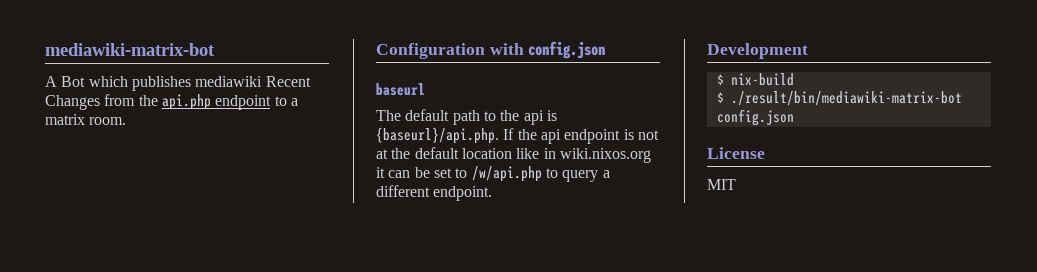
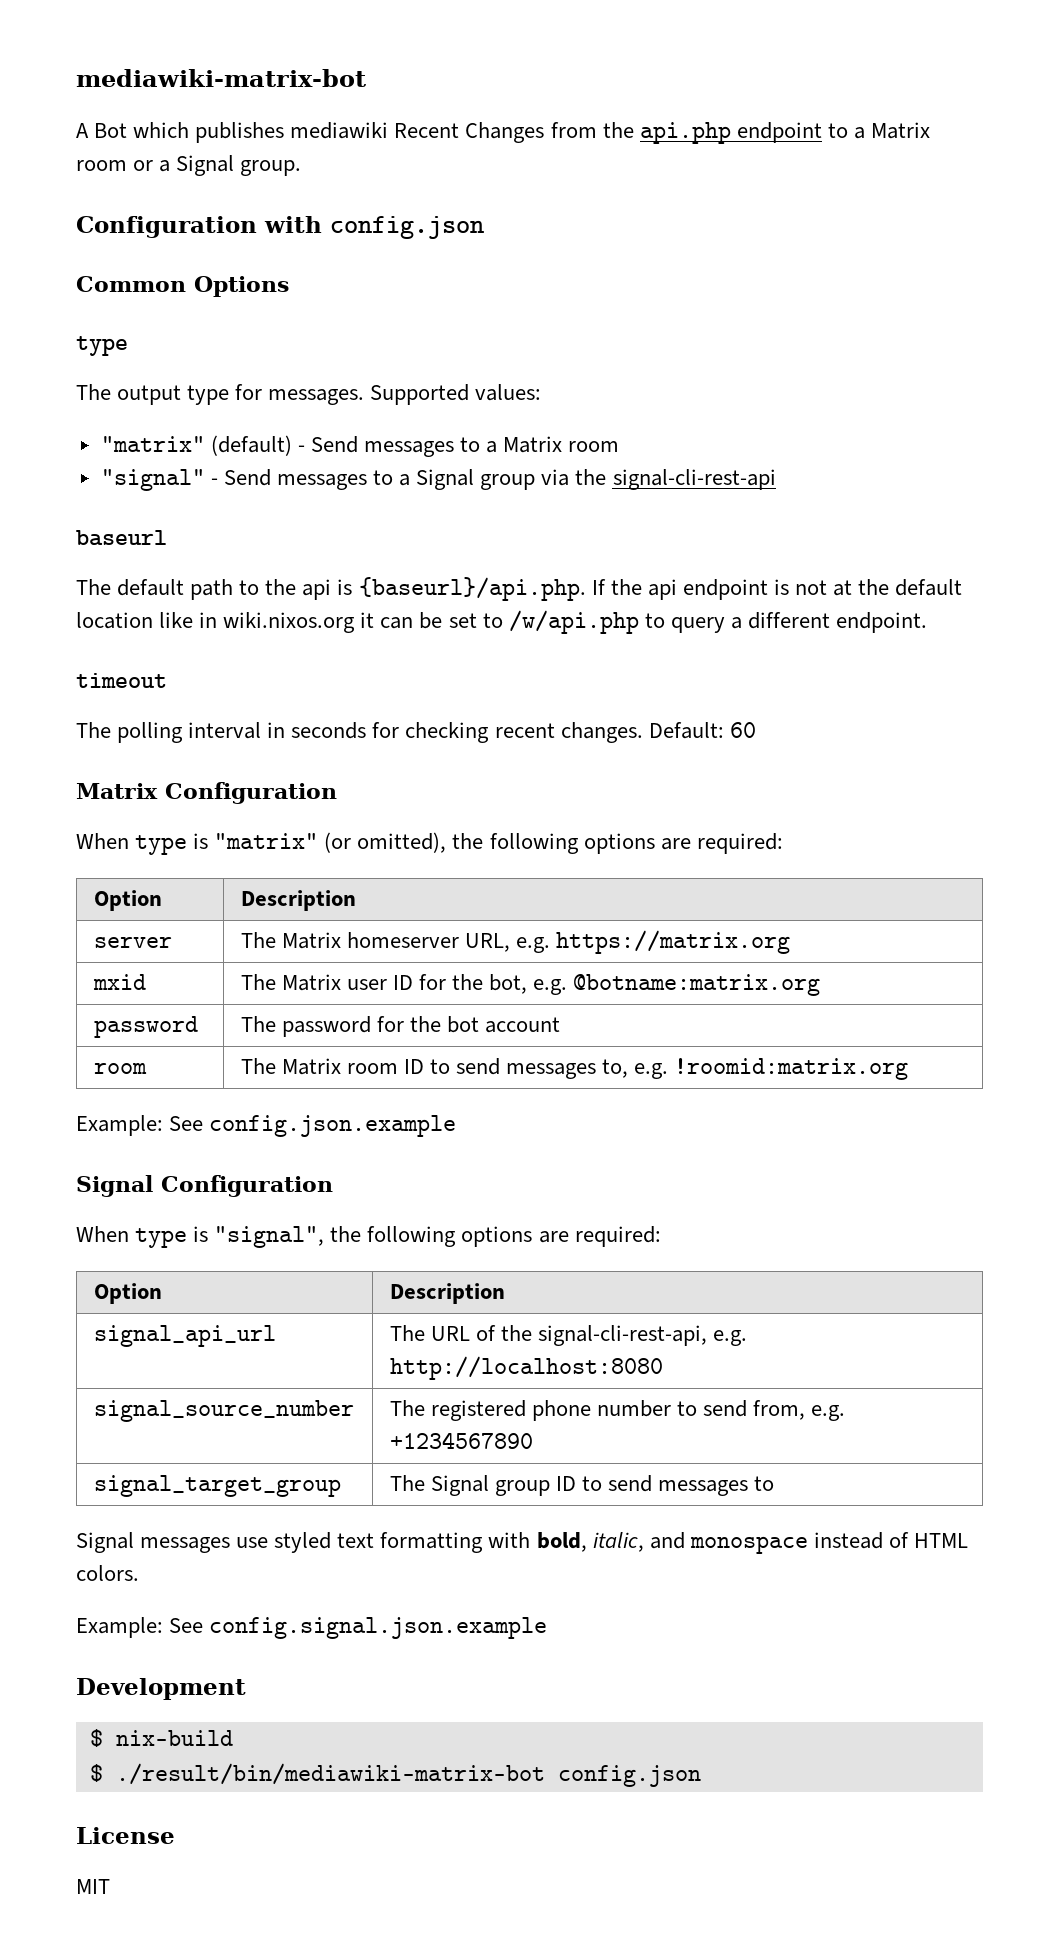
[45,114,127,125] [376,41,606,59] matrix room. // Configuration with config.json -> [870,122,930,139] [76,155,302,176] [76,216,485,239] [76,276,289,297] [76,336,128,356] [76,384,542,405] [100,435,620,457] [100,469,776,491] Matrix room or a Signal group. // Configuration with config.json // Common Options // type // The output type for messages. Supported values: // "matrix" (default) - Send messages to a Matrix room // "signal" - Send messages to a Signal group via the signal-cli-rest-api
(493, 193) none -> [76,673,167,688] [76,722,756,743] [76,782,337,804] [76,832,783,855] [93,890,162,911] [240,890,356,911] [93,937,172,948] [240,930,791,954] [92,974,146,990] [240,974,821,996] [93,1016,198,1038] [240,1016,561,1037] [93,1063,147,1074] [240,1058,909,1080] [76,1115,457,1137] [76,1175,333,1197] [76,1226,661,1248] [93,1283,162,1304] [389,1283,505,1304] [93,1325,276,1347] [389,1325,748,1346] [389,1356,663,1380] [93,1400,354,1422] [389,1400,846,1421] [389,1432,533,1449] [93,1475,341,1497] [389,1475,775,1496] [76,1532,968,1554] [76,1565,139,1581] [76,1617,548,1639] // timeout // The polling interval in seconds for checking recent changes. Default: 60 // Matrix Configuration // When type is "matrix" (or omitted), the following options are required: // Option | Description // server | The Matrix homeserver URL, e.g. https://matrix.org // mxid | The Matrix user ID for the bot, e.g. @botname:matrix.org // password | The password for the bot account // room | The Matrix room ID to send messages to, e.g. !roomid:matrix.org // Example: See config.json.example // Signal Configuration // When type is "signal", the following options are required: // Option | Description // signal_api_url | The URL of the signal-cli-rest-api, e.g. http://localhost:8080 // signal_source_number | The registered phone number to send from, e.g. +1234567890 // signal_target_group | The Signal group ID to send messages to // Signal messages use styled text formatting with bold, italic, and monospace instead of HTML colors. // Example: See config.signal.json.example

